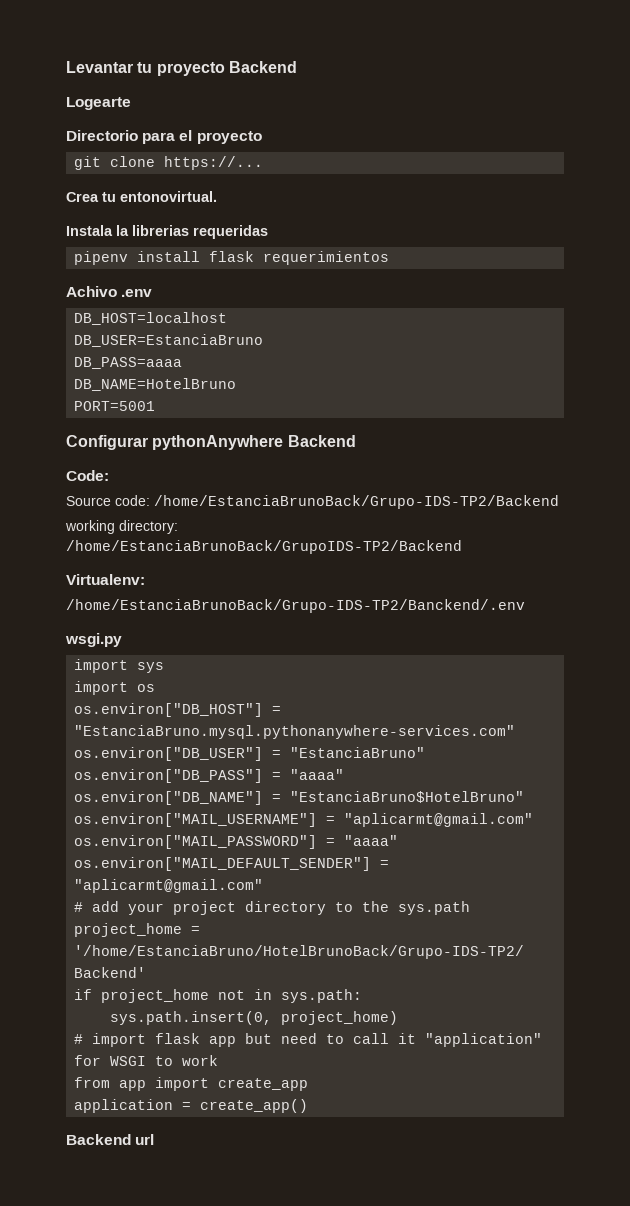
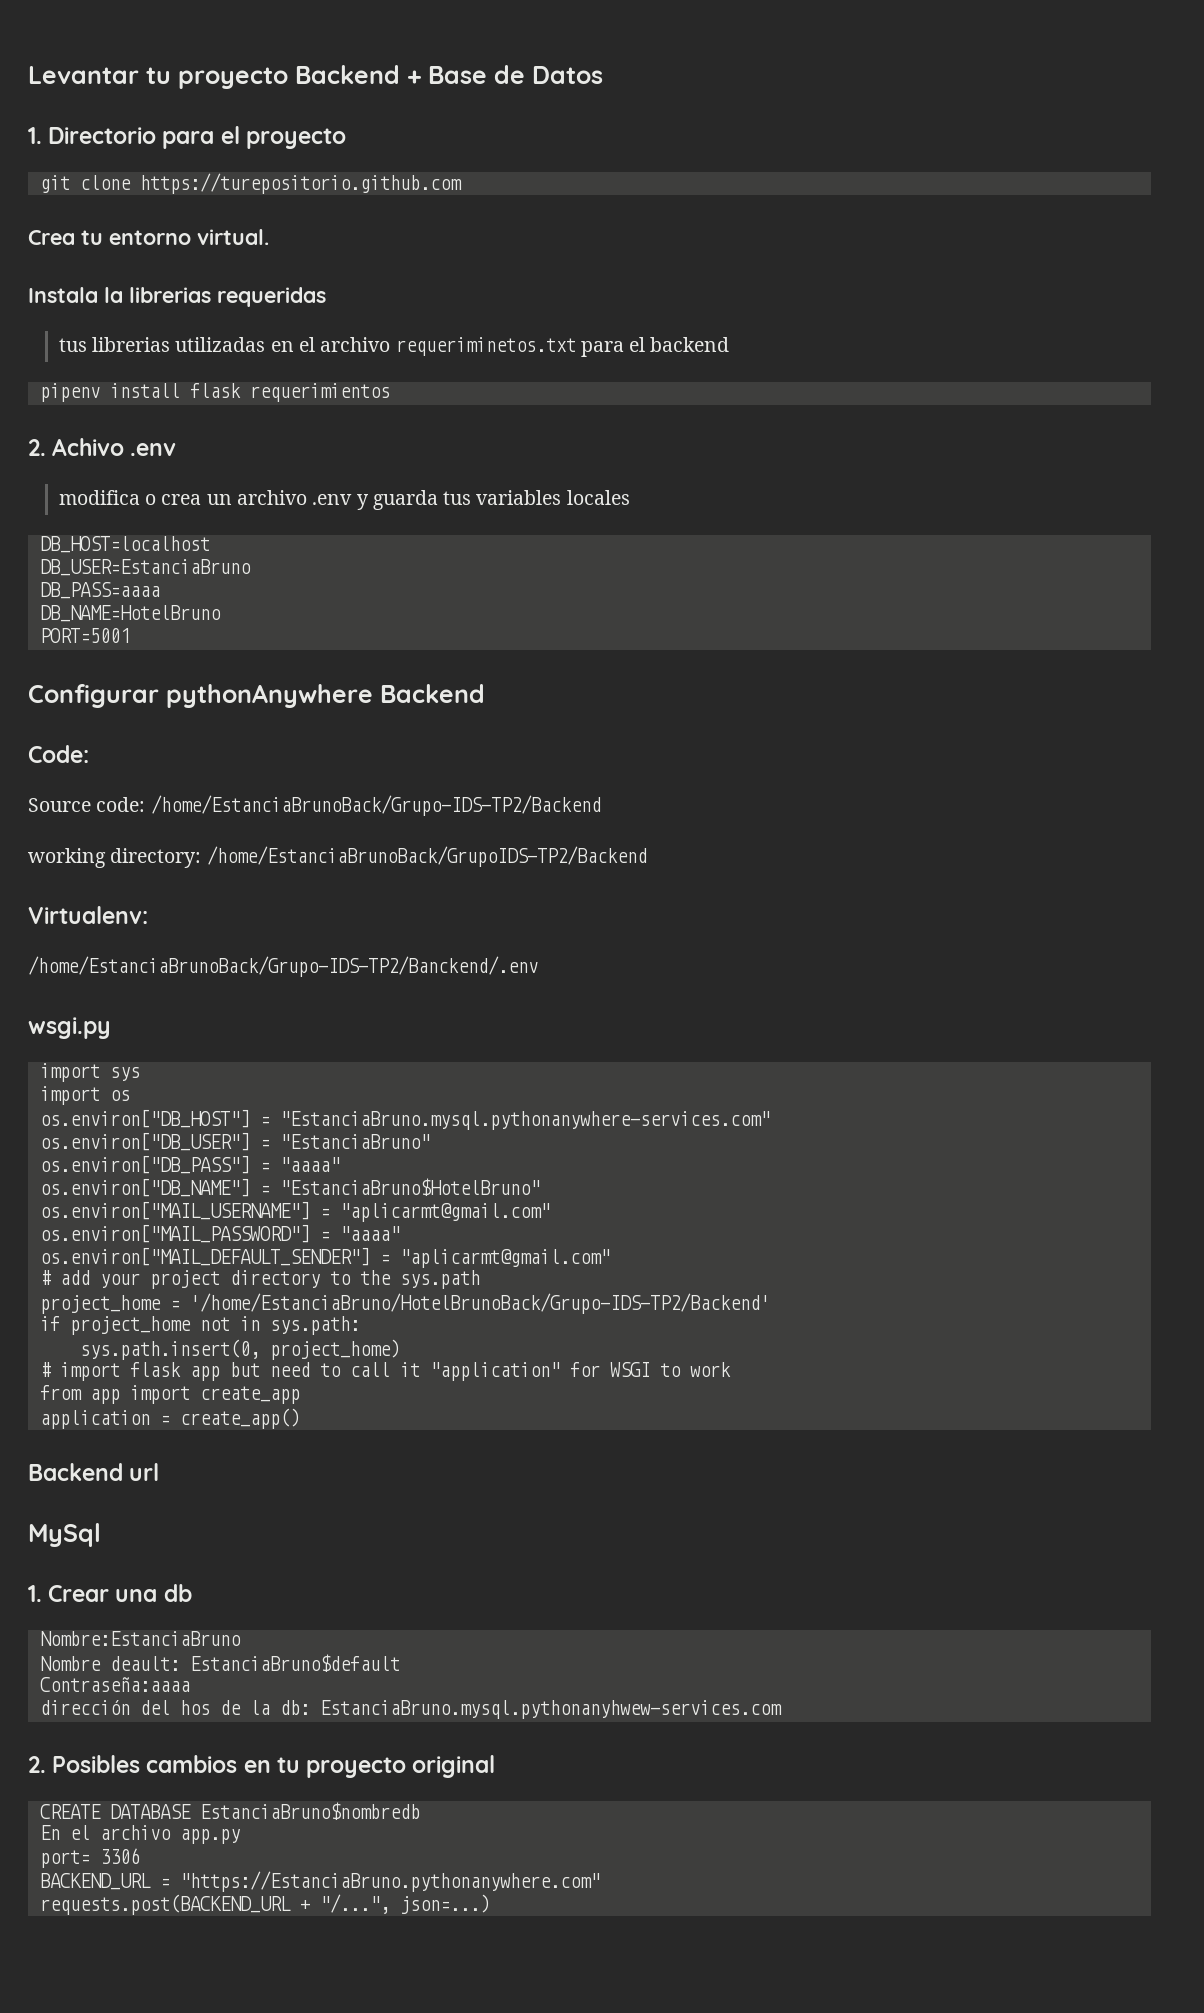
[66,97,131,110] // Logearte // -> [407,65,603,84] [28,127,42,144] + Base de Datos // 1.
[164,156,264,170] https://... -> [139,173,462,194] https://turepositorio.github.com
[120,191,217,202] entonovirtual. -> [109,229,269,245] entorno virtual.
(268, 232) none -> [58,337,730,357] // tus librerias utilizadas en el archivo requeriminetos.txt para el backend
(390, 258) none -> [28,439,46,456] 2.
(153, 293) none -> [58,490,630,510] // modifica o crea un archivo .env y guarda tus variables locales
(155, 1139) none -> [28,1523,101,1547] [28,1584,192,1602] [39,1631,241,1646] [39,1654,400,1672] [39,1677,190,1692] [39,1700,782,1719] [28,1755,496,1778] [39,1802,420,1820] [39,1825,240,1844] [39,1848,140,1868] [39,1871,600,1892] [39,1894,490,1915] // MySql // 1. Crear una db // Nombre:EstanciaBruno // Nombre deault: EstanciaBruno$default // Contraseña:aaaa // dirección del hos de la db: EstanciaBruno.mysql.pythonanyhwew-services.com // 2. Posibles cambios en tu proyecto original // CREATE DATABASE EstanciaBruno$nombredb // En el archivo app.py // port= 3306 // BACKEND_URL = "https://EstanciaBruno.pythonanywhere.com" // requests.post(BACKEND_URL + "/...", json=...)

